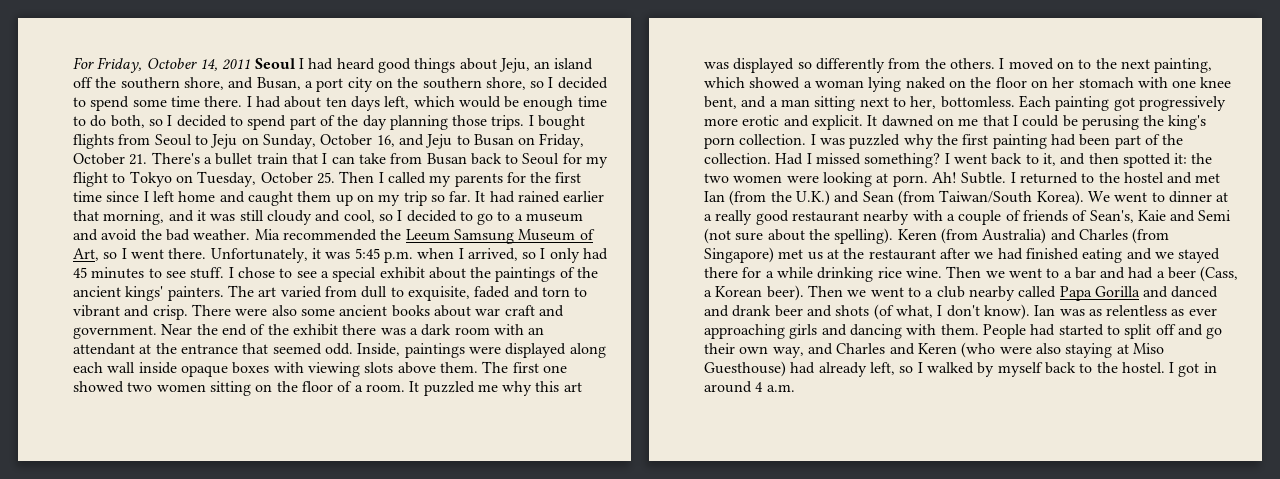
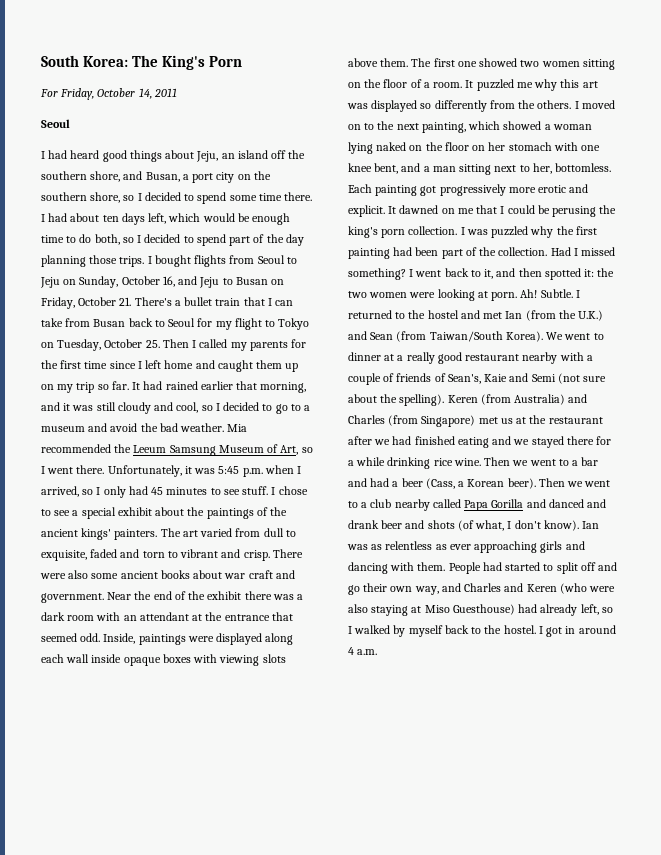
(73, 63) none -> [41,55,242,70] South Korea: The King's Porn //
[254,58,295,69] Seoul -> [41,119,70,128] // Seoul //

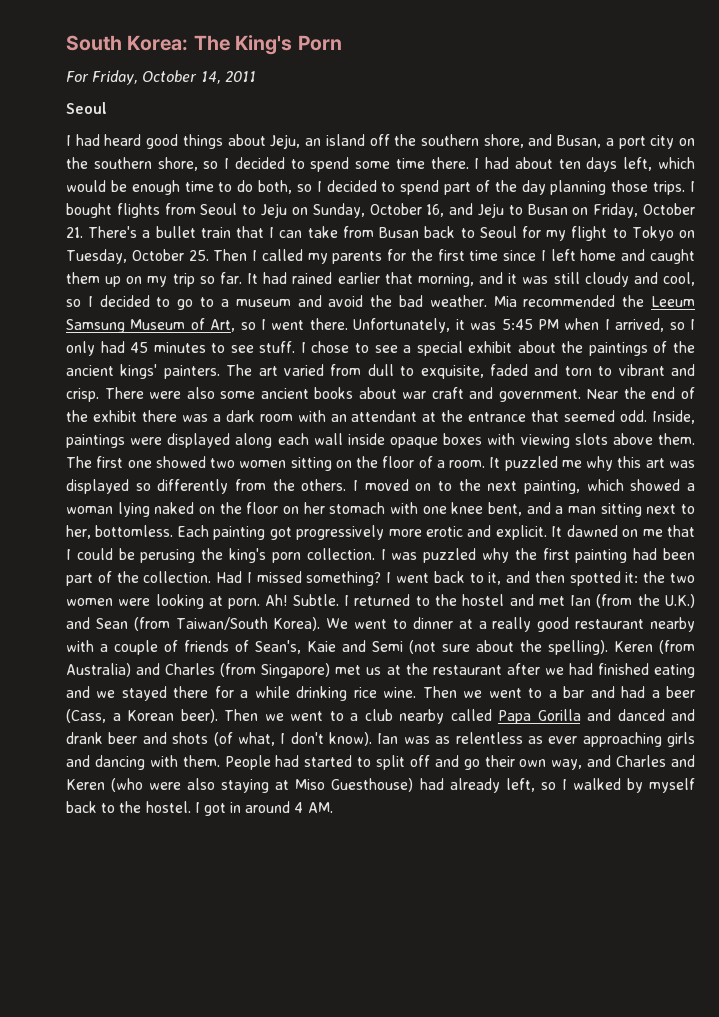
[242,468,263,477] p.m. -> [537,319,559,330] PM
[357,649,378,655] a.m. -> [307,802,333,813] AM.

